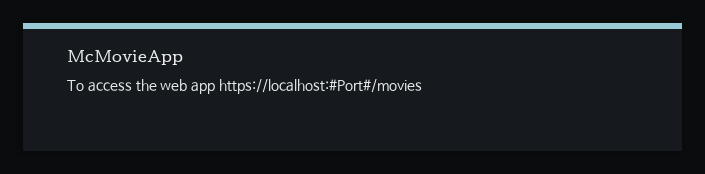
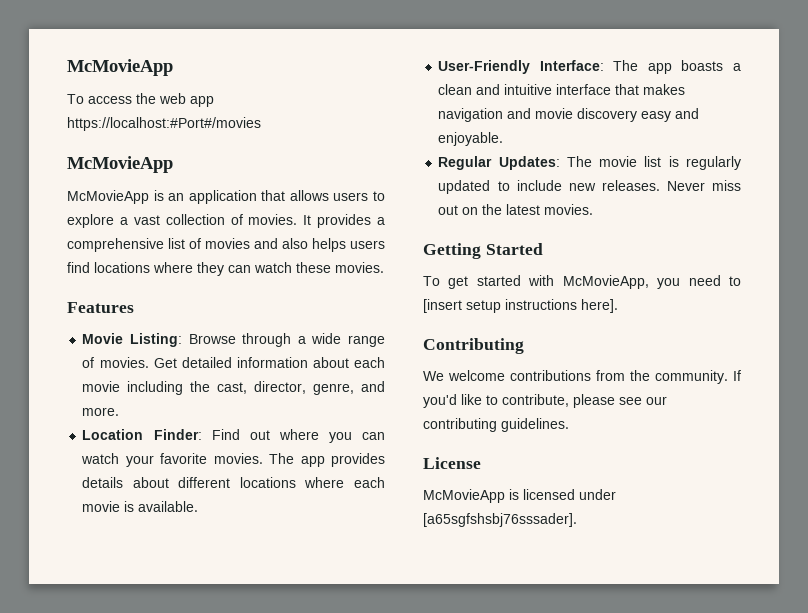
(422, 86) none -> [67,156,173,173] [67,190,385,204] [67,214,385,228] [67,238,385,252] [67,262,384,276] [67,302,134,313] [82,333,385,347] [82,357,385,368] [82,381,386,395] [82,407,120,416] [82,429,385,443] [81,453,386,467] [82,477,385,488] [82,501,199,512] [438,60,741,74] [438,84,686,95] [438,108,700,122] [438,132,504,146] [438,156,741,170] [438,180,741,194] [438,204,594,215] [423,243,543,259] [423,275,741,289] [423,299,618,313] [423,338,524,354] [423,370,741,384] [423,394,667,408] [423,418,569,432] [423,457,481,469] [423,489,616,503] [423,513,577,527] // McMovieApp // McMovieApp is an application that allows users to explore a vast collection of movies. It provides a comprehensive list of movies and also helps users find locations where they can watch these movies. // Features // Movie Listing: Browse through a wide range of movies. Get detailed information about each movie including the cast, director, genre, and more. // Location Finder: Find out where you can watch your favorite movies. The app provides details about different locations where each movie is available. // User-Friendly Interface: The app boasts a clean and intuitive interface that makes navigation and movie discovery easy and enjoyable. // Regular Updates: The movie list is regularly updated to include new releases. Never miss out on the latest movies. // Getting Started // To get started with McMovieApp, you need to [insert setup instructions here]. // Contributing // We welcome contributions from the community. If you'd like to contribute, please see our contributing guidelines. // License // McMovieApp is licensed under [a65sgfshsbj76sssader].

